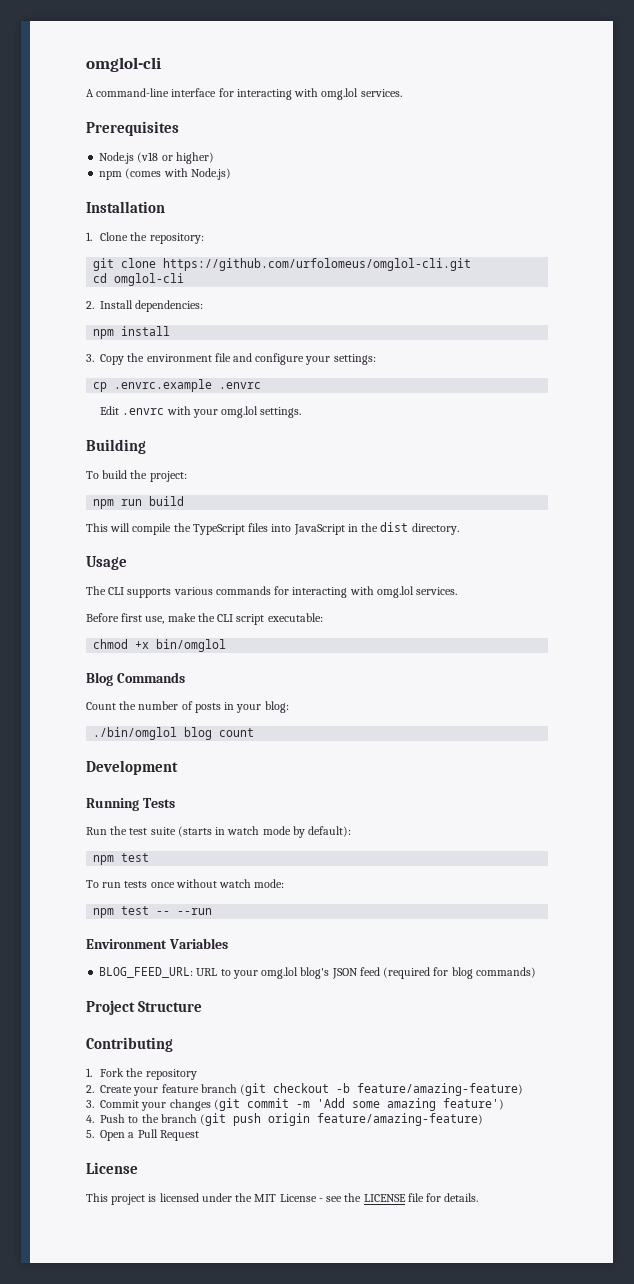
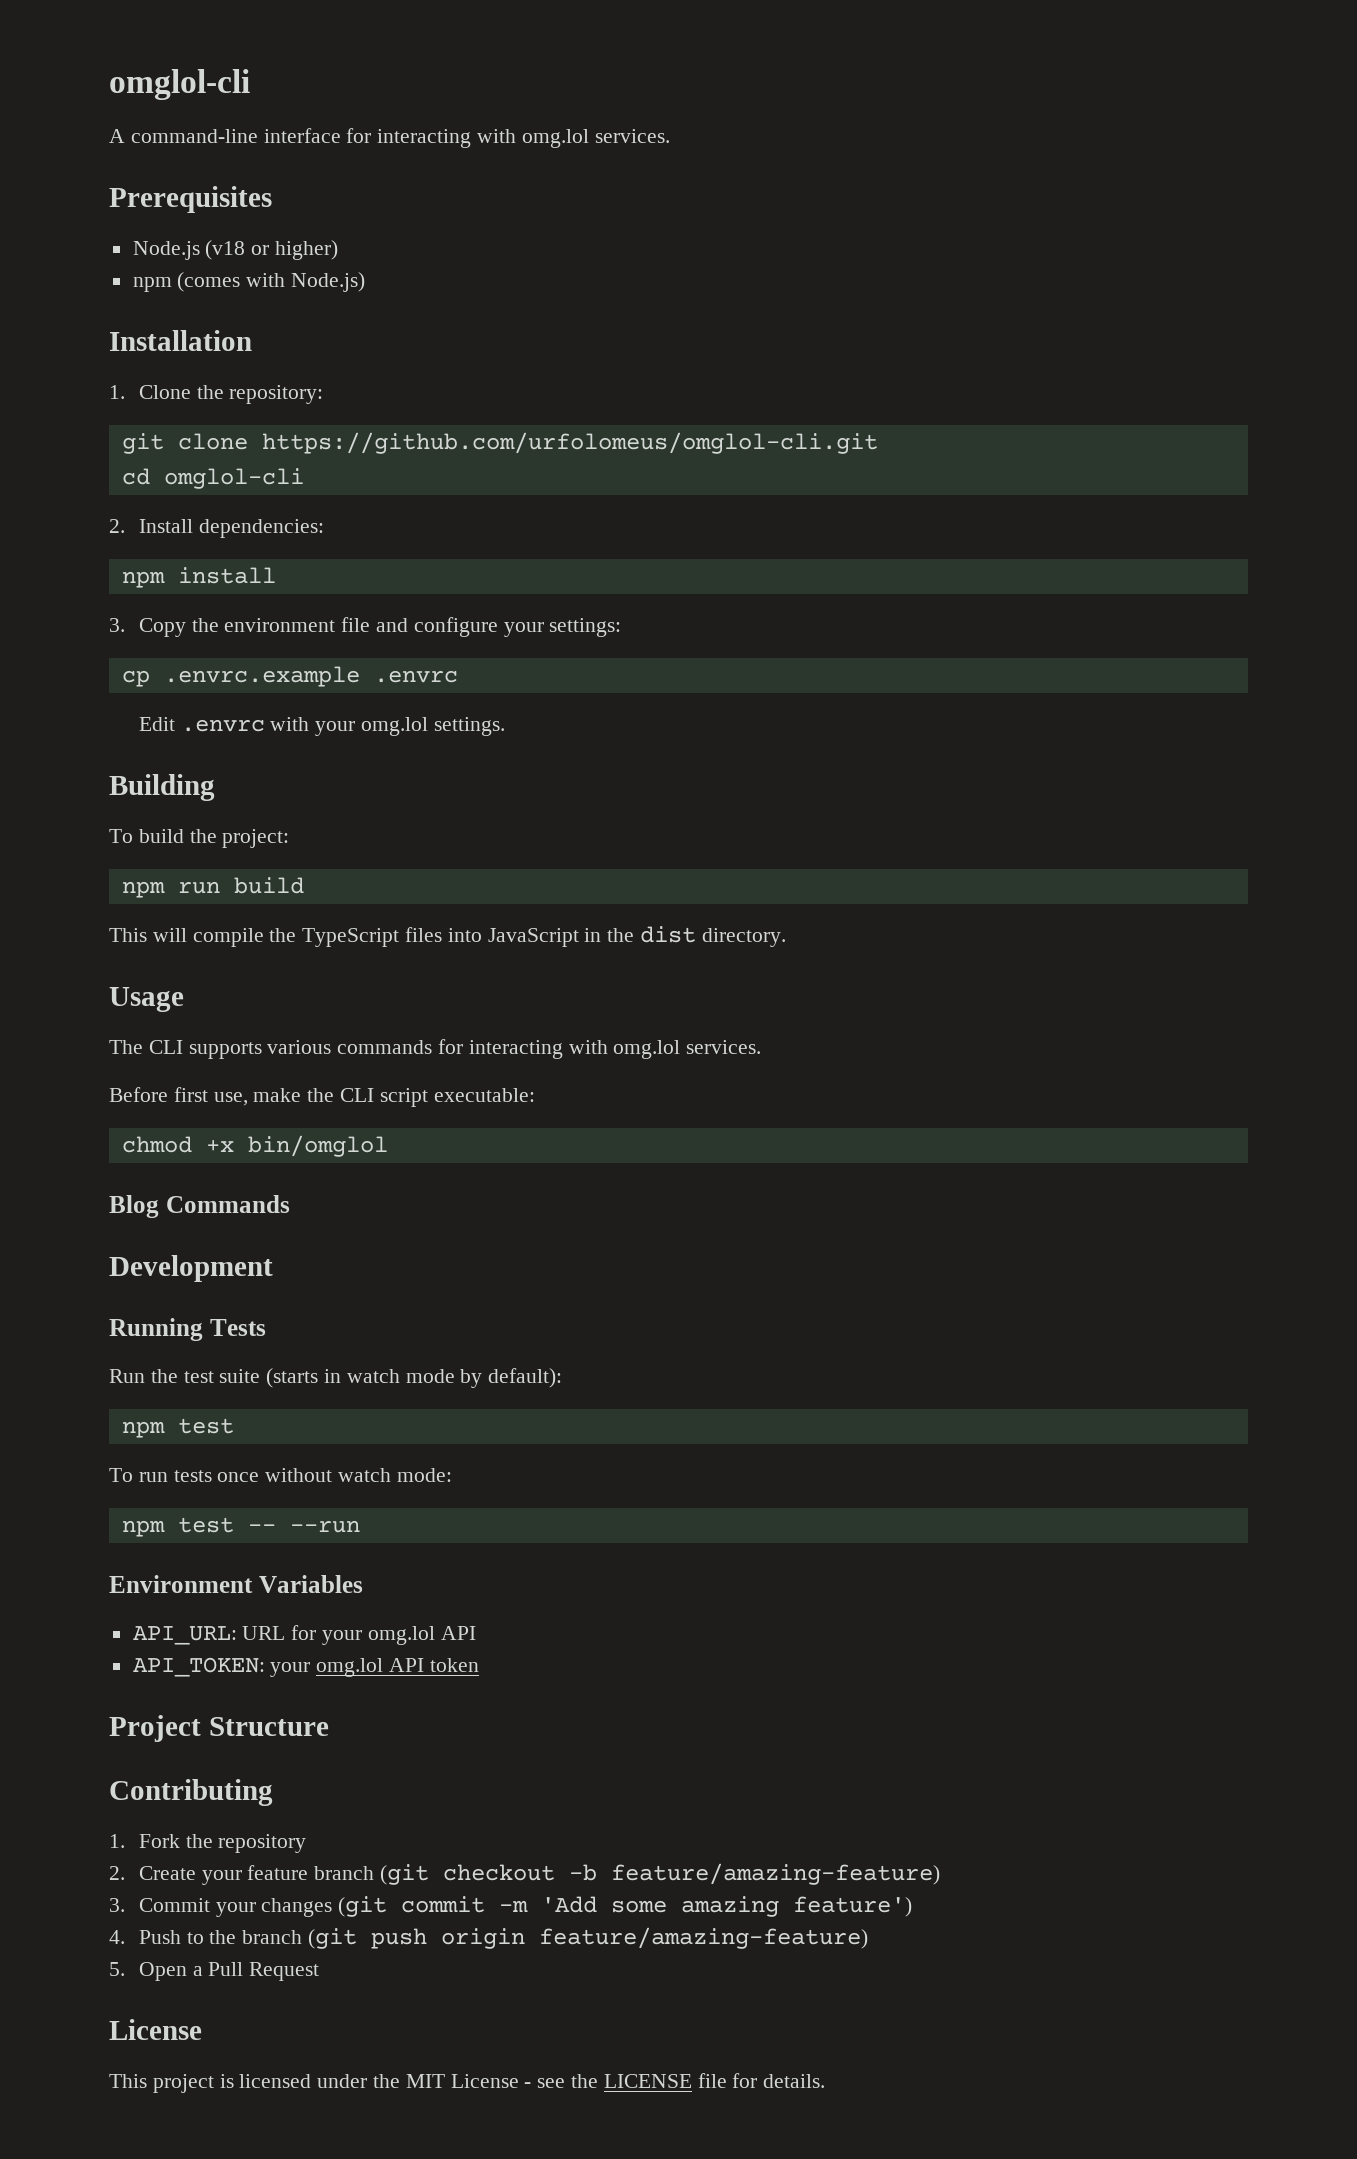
[86,701,289,713] [93,727,255,740] // Count the number of posts in your blog: // ./bin/omglol blog count -> (290, 1204) none
[99,967,536,979] BLOG_FEED_URL: URL to your omg.lol blog's JSON feed (required for blog commands) -> [132,1625,476,1645] [132,1657,479,1677] API_URL: URL for your omg.lol API // API_TOKEN: your omg.lol API token

